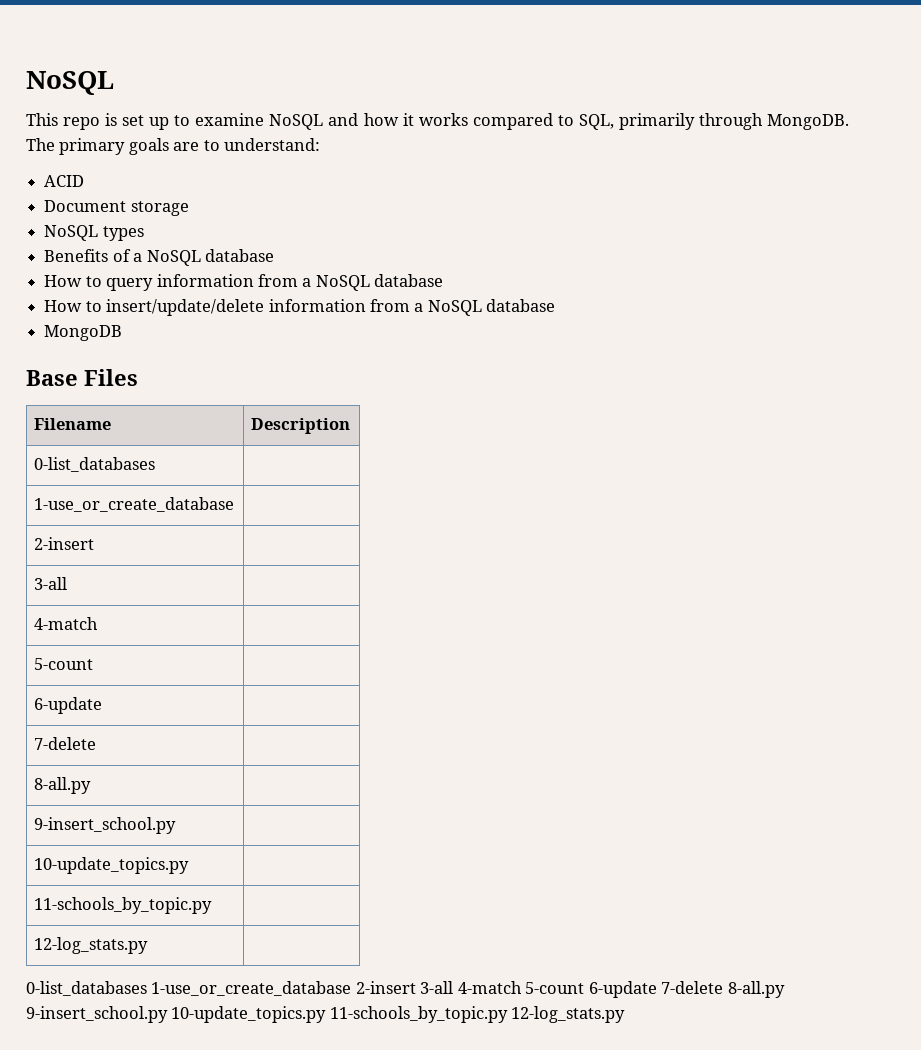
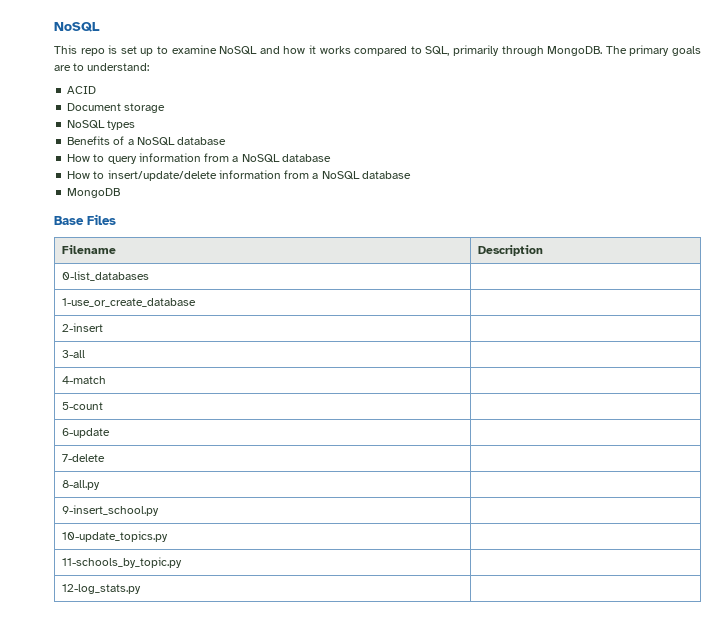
[26,981,785,998] [26,1006,626,1023] // 0-list_databases 1-use_or_create_database 2-insert 3-all 4-match 5-count 6-update 7-delete 8-all.py 9-insert_school.py 10-update_topics.py 11-schools_by_topic.py 12-log_stats.py -> (142, 589) none

